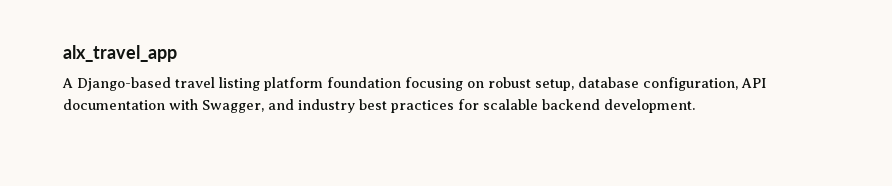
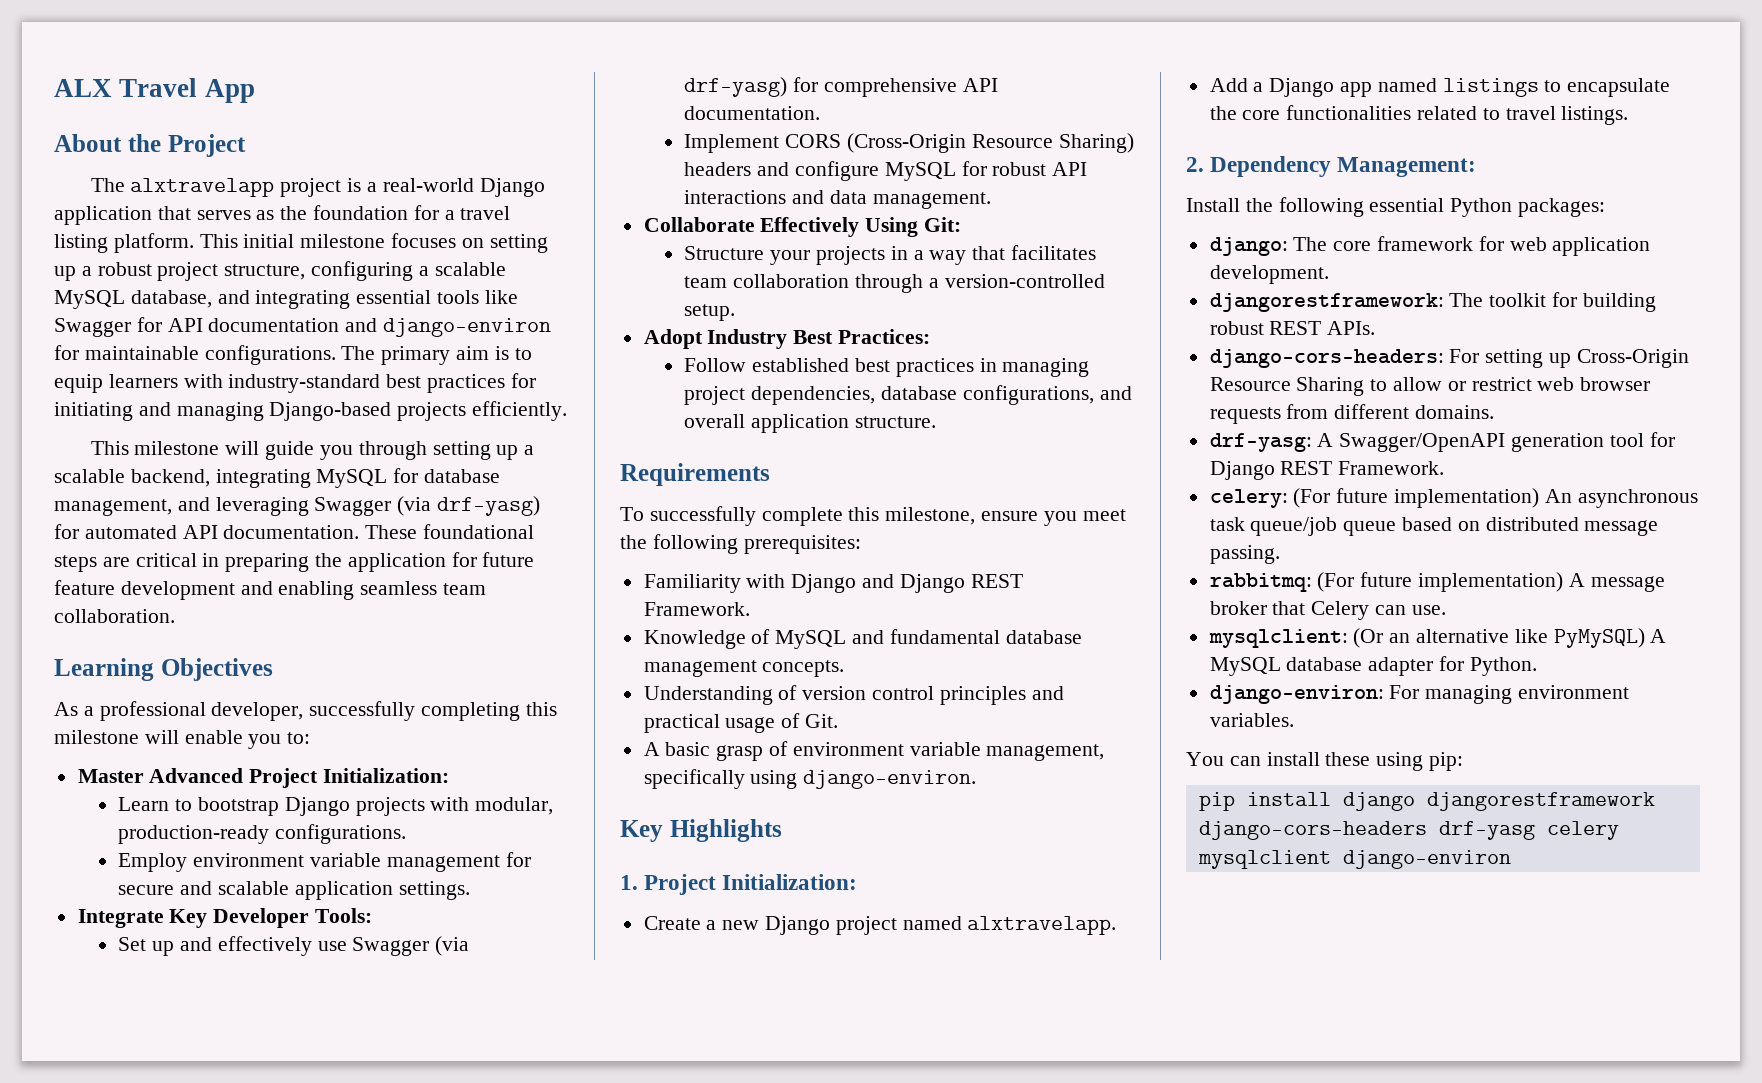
[63,45,177,62] [62,77,766,91] [63,99,695,113] alx_travel_app // A Django-based travel listing platform foundation focusing on robust setup, database configuration, API documentation with Swagger, and industry best practices for scalable backend development. -> [54,78,255,103] [54,134,246,157] [90,178,545,197] [54,205,511,225] [54,233,548,253] [54,261,506,281] [54,290,518,309] [54,317,552,337] [54,345,532,365] [54,373,536,393] [54,401,568,421] [90,441,535,460] [54,468,501,488] [54,496,541,516] [54,524,535,539] [54,552,535,572] [54,580,487,600] [54,609,175,623] [54,658,273,681] [54,701,557,721] [54,730,311,749] [77,768,450,788] [118,797,554,816] [118,824,407,844] [118,852,531,872] [118,881,470,900] [77,908,373,928] [118,936,470,956] [684,77,998,97] [684,106,821,120] [684,133,1134,153] [684,161,1088,181] [684,190,991,209] [643,217,962,237] [684,245,1097,265] [684,274,1105,293] [684,304,736,321] [643,329,931,349] [684,358,1090,377] [684,385,1132,405] [684,414,937,433] [620,463,770,486] [620,506,1126,526] [620,534,861,554] [643,574,1023,593] [643,602,750,616] [643,629,1082,649] [643,660,845,677] [643,685,1064,705] [643,713,839,733] [643,741,1105,761] [643,769,977,789] [620,819,782,842] [620,874,858,895] [643,916,1117,935] [1209,78,1671,97] [1209,105,1629,125] [1186,156,1477,177] [1186,197,1606,217] [1209,236,1651,256] [1209,265,1329,284] [1209,292,1656,312] [1209,321,1376,335] [1209,349,1689,368] [1209,377,1651,396] [1209,404,1495,424] [1209,432,1675,452] [1209,461,1445,480] [1209,488,1698,508] [1209,517,1659,536] [1209,545,1280,564] [1209,572,1665,592] [1209,601,1446,620] [1208,628,1667,648] [1209,656,1537,676] [1209,685,1630,704] [1209,713,1294,727] [1186,752,1464,771] [1198,792,1655,811] [1198,821,1619,840] [1197,850,1511,869] ALX Travel App // About the Project // The alxtravelapp project is a real-world Django application that serves as the foundation for a travel listing platform. This initial milestone focuses on setting up a robust project structure, configuring a scalable MySQL database, and integrating essential tools like Swagger for API documentation and django-environ for maintainable configurations. The primary aim is to equip learners with industry-standard best practices for initiating and managing Django-based projects efficiently. // This milestone will guide you through setting up a scalable backend, integrating MySQL for database management, and leveraging Swagger (via drf-yasg) for automated API documentation. These foundational steps are critical in preparing the application for future feature development and enabling seamless team collaboration. // Learning Objectives // As a professional developer, successfully completing this milestone will enable you to: // Master Advanced Project Initialization: // Learn to bootstrap Django projects with modular, production-ready configurations. // Employ environment variable management for secure and scalable application settings. // Integrate Key Developer Tools: // Set up and effectively use Swagger (via drf-yasg) for comprehensive API documentation. // Implement CORS (Cross-Origin Resource Sharing) headers and configure MySQL for robust API interactions and data management. // Collaborate Effectively Using Git: // Structure your projects in a way that facilitates team collaboration through a version-controlled setup. // Adopt Industry Best Practices: // Follow established best practices in managing project dependencies, database configurations, and overall application structure. // Requirements // To successfully complete this milestone, ensure you meet the following prerequisites: // Familiarity with Django and Django REST Framework. // Knowledge of MySQL and fundamental database management concepts. // Understanding of version control principles and practical usage of Git. // A basic grasp of environment variable management, specifically using django-environ. // Key Highlights // 1. Project Initialization: // Create a new Django project named alxtravelapp. // Add a Django app named listings to encapsulate the core functionalities related to travel listings. // 2. Dependency Management: // Install the following essential Python packages: // django: The core framework for web application development. // djangorestframework: The toolkit for building robust REST APIs. // django-cors-headers: For setting up Cross-Origin Resource Sharing to allow or restrict web browser requests from different domains. // drf-yasg: A Swagger/OpenAPI generation tool for Django REST Framework. // celery: (For future implementation) An asynchronous task queue/job queue based on distributed message passing. // rabbitmq: (For future implementation) A message broker that Celery can use. // mysqlclient: (Or an alternative like PyMySQL) A MySQL database adapter for Python. // django-environ: For managing environment variables. // You can install these using pip: // pip install django djangorestframework django-cors-headers drf-yasg celery mysqlclient django-environ

